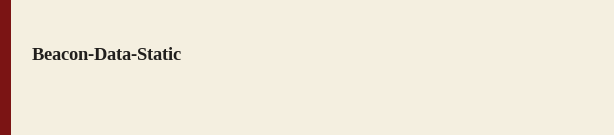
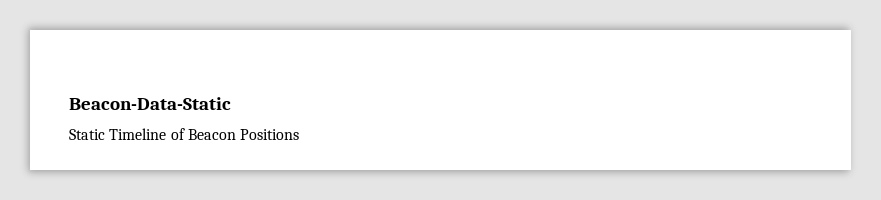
(181, 53) none -> [69,128,300,140] // Static Timeline of Beacon Positions

